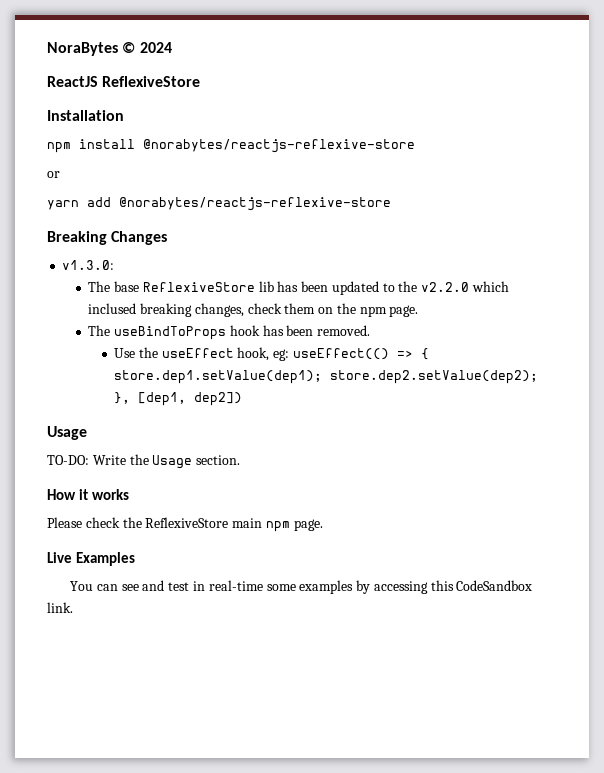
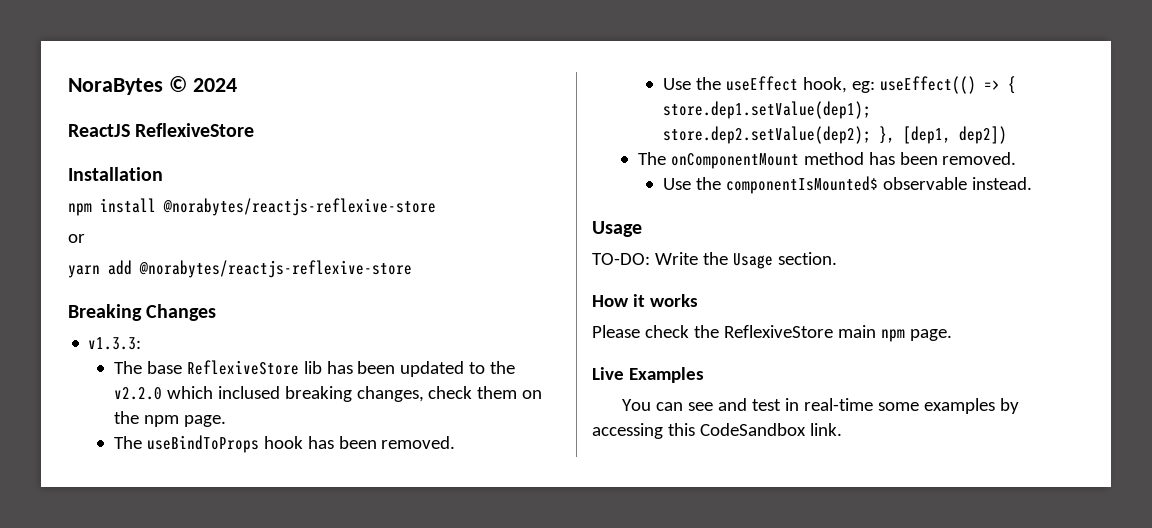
[62,260,115,270] v1.3.0: -> [88,337,142,350] v1.3.3:
(243, 399) none -> [637,152,1017,169] [662,176,1032,194] // The onComponentMount method has been removed. // Use the componentIsMounted$ observable instead.

